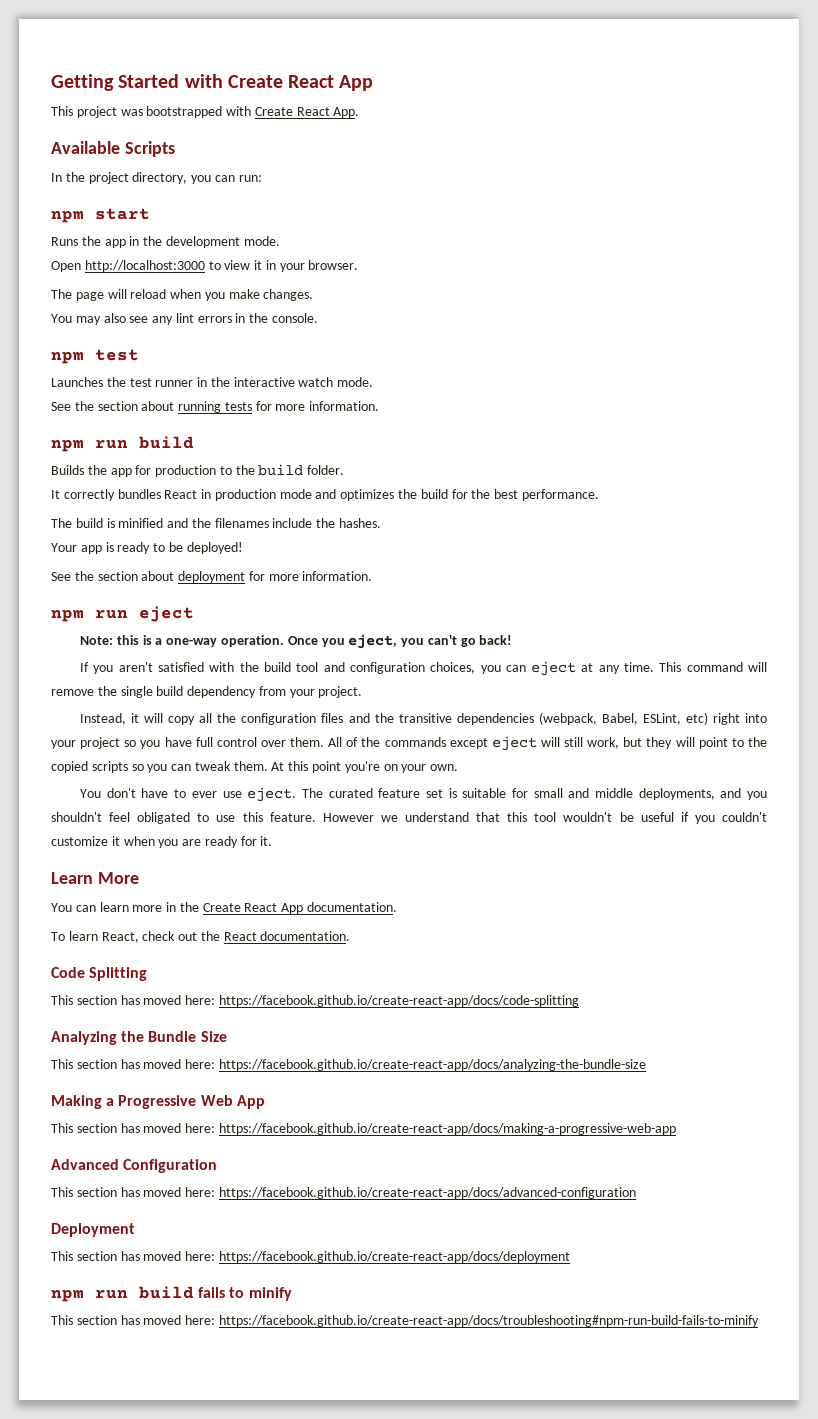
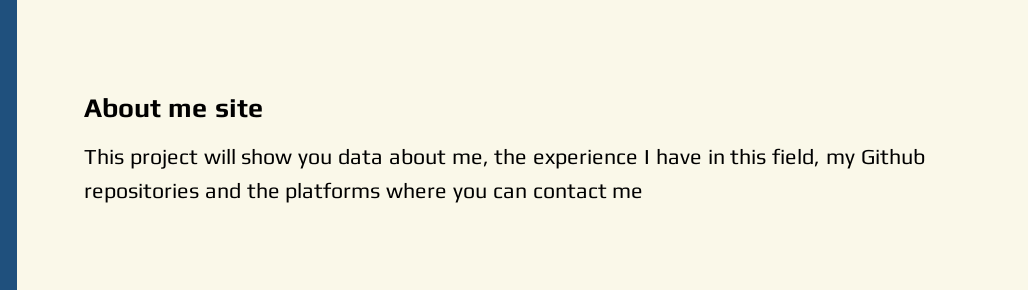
[51,74,374,91] [51,106,360,118] [51,141,175,157] [51,172,262,184] [51,208,150,223] [51,236,280,248] [51,260,359,272] [51,289,314,301] [51,313,319,325] [51,349,139,364] [51,377,374,387] [51,401,380,413] [51,436,194,452] [51,464,345,477] [51,489,599,501] [51,518,382,528] [51,542,243,554] [51,571,373,583] [51,606,194,622] [80,634,513,649] [80,661,768,676] [51,686,363,698] [80,712,767,725] [51,736,768,751] [51,761,459,773] [80,787,768,802] [51,812,767,824] [51,836,273,848] [51,872,139,884] [51,902,398,914] [51,931,351,943] [51,967,148,981] [51,995,579,1007] [51,1031,227,1045] [51,1059,646,1071] [51,1095,265,1109] [51,1123,676,1135] [51,1159,218,1173] [51,1187,636,1199] [51,1223,135,1237] [51,1251,570,1263] [51,1286,292,1302] [51,1315,759,1327] Getting Started with Create React App // This project was bootstrapped with Create React App. // Available Scripts // In the project directory, you can run: // npm start // Runs the app in the development mode. // Open http://localhost:3000 to view it in your browser. // The page will reload when you make changes. // You may also see any lint errors in the console. // npm test // Launches the test runner in the interactive watch mode. // See the section about running tests for more information. // npm run build // Builds the app for production to the build folder. // It correctly bundles React in production mode and optimizes the build for the best performance. // The build is minified and the filenames include the hashes. // Your app is ready to be deployed! // See the section about deployment for more information. // npm run eject // Note: this is a one-way operation. Once you eject, you can't go back! // If you aren't satisfied with the build tool and configuration choices, you can eject at any time. This command will remove the single build dependency from your project. // Instead, it will copy all the configuration files and the transitive dependencies (webpack, Babel, ESLint, etc) right into your project so you have full control over them. All of the commands except eject will still work, but they will point to the copied scripts so you can tweak them. At this point you're on your own. // You don't have to ever use eject. The curated feature set is suitable for small and middle deployments, and you shouldn't feel obligated to use this feature. However we understand that this tool wouldn't be useful if you couldn't customize it when you are ready for it. // Learn More // You can learn more in the Create React App documentation. // To learn React, check out the React documentation. // Code Splitting // This section has moved here: https://facebook.github.io/create-react-app/docs/code-splitting // Analyzing the Bundle Size // This section has moved here: https://facebook.github.io/create-react-app/docs/analyzing-the-bundle-size // Making a Progressive Web App // This section has moved here: https://facebook.github.io/create-react-app/docs/making-a-progressive-web-app // Advanced Configuration // This section has moved here: https://facebook.github.io/create-react-app/docs/advanced-configuration // Deployment // This section has moved here: https://facebook.github.io/create-react-app/docs/deployment // npm run build fails to minify // This section has moved here: https://facebook.github.io/create-react-app/docs/troubleshooting#npm-run-build-fails-to-minify -> [84,98,263,118] [84,148,925,169] [84,182,644,203] About me site // This project will show you data about me, the experience I have in this field, my Github repositories and the platforms where you can contact me

